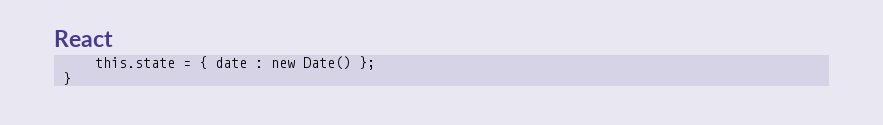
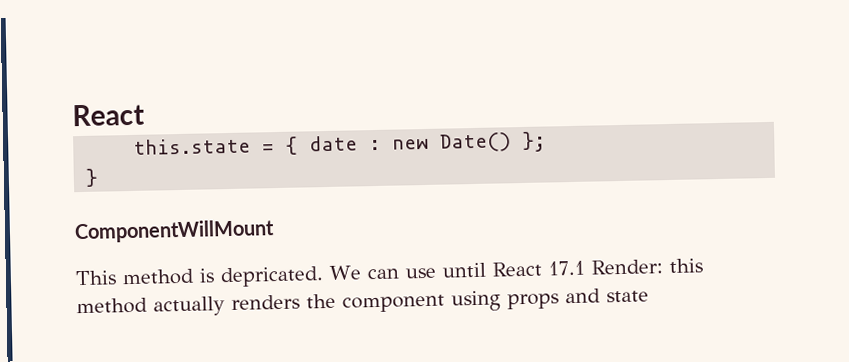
(71, 78) none -> [74,219,275,244] [75,258,703,288] [76,288,649,317] // ComponentWillMount // This method is depricated. We can use until React 17.1 Render: this method actually renders the component using props and state

